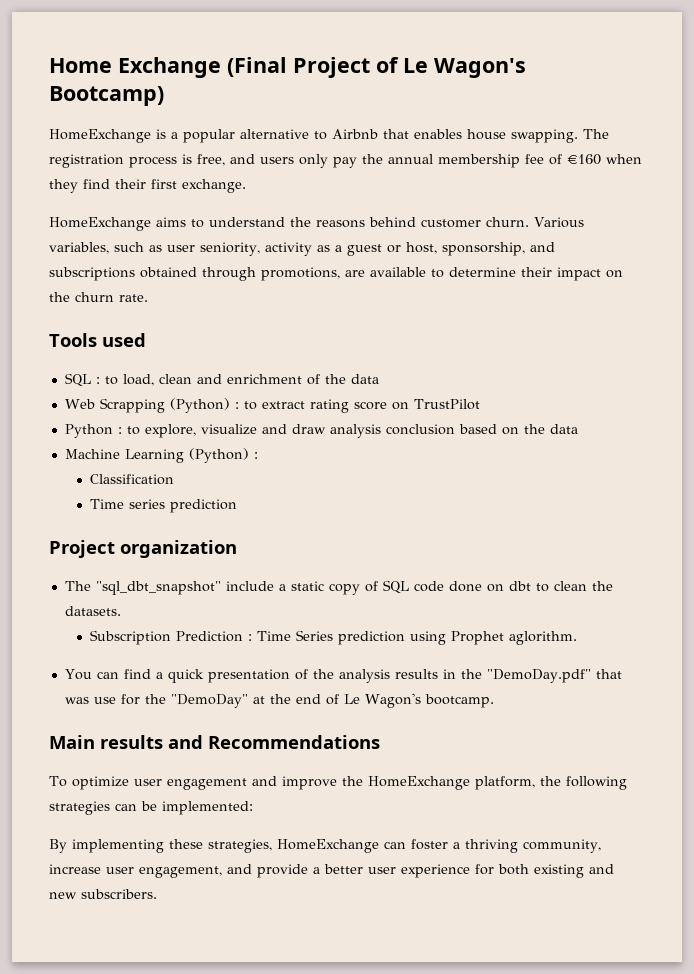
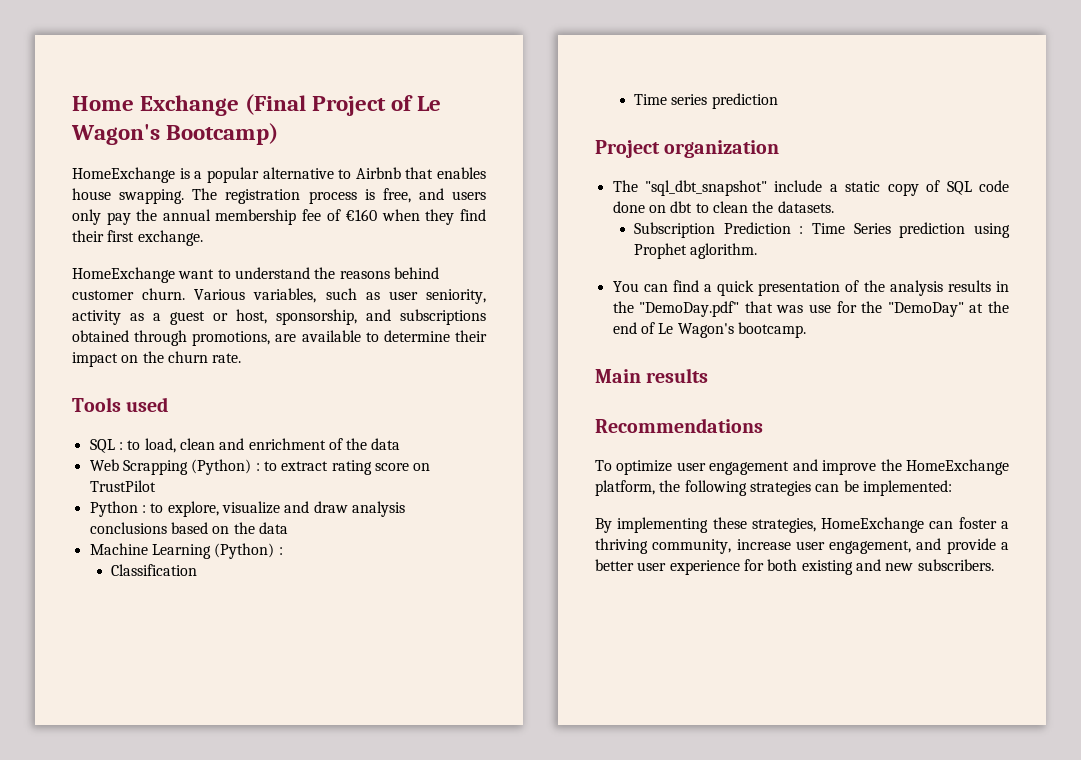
[156,217,186,227] aims -> [178,269,215,279] want
[385,424,455,435] conclusion -> [89,522,167,534] conclusions
[168,735,203,749] and -> (709, 375) //

